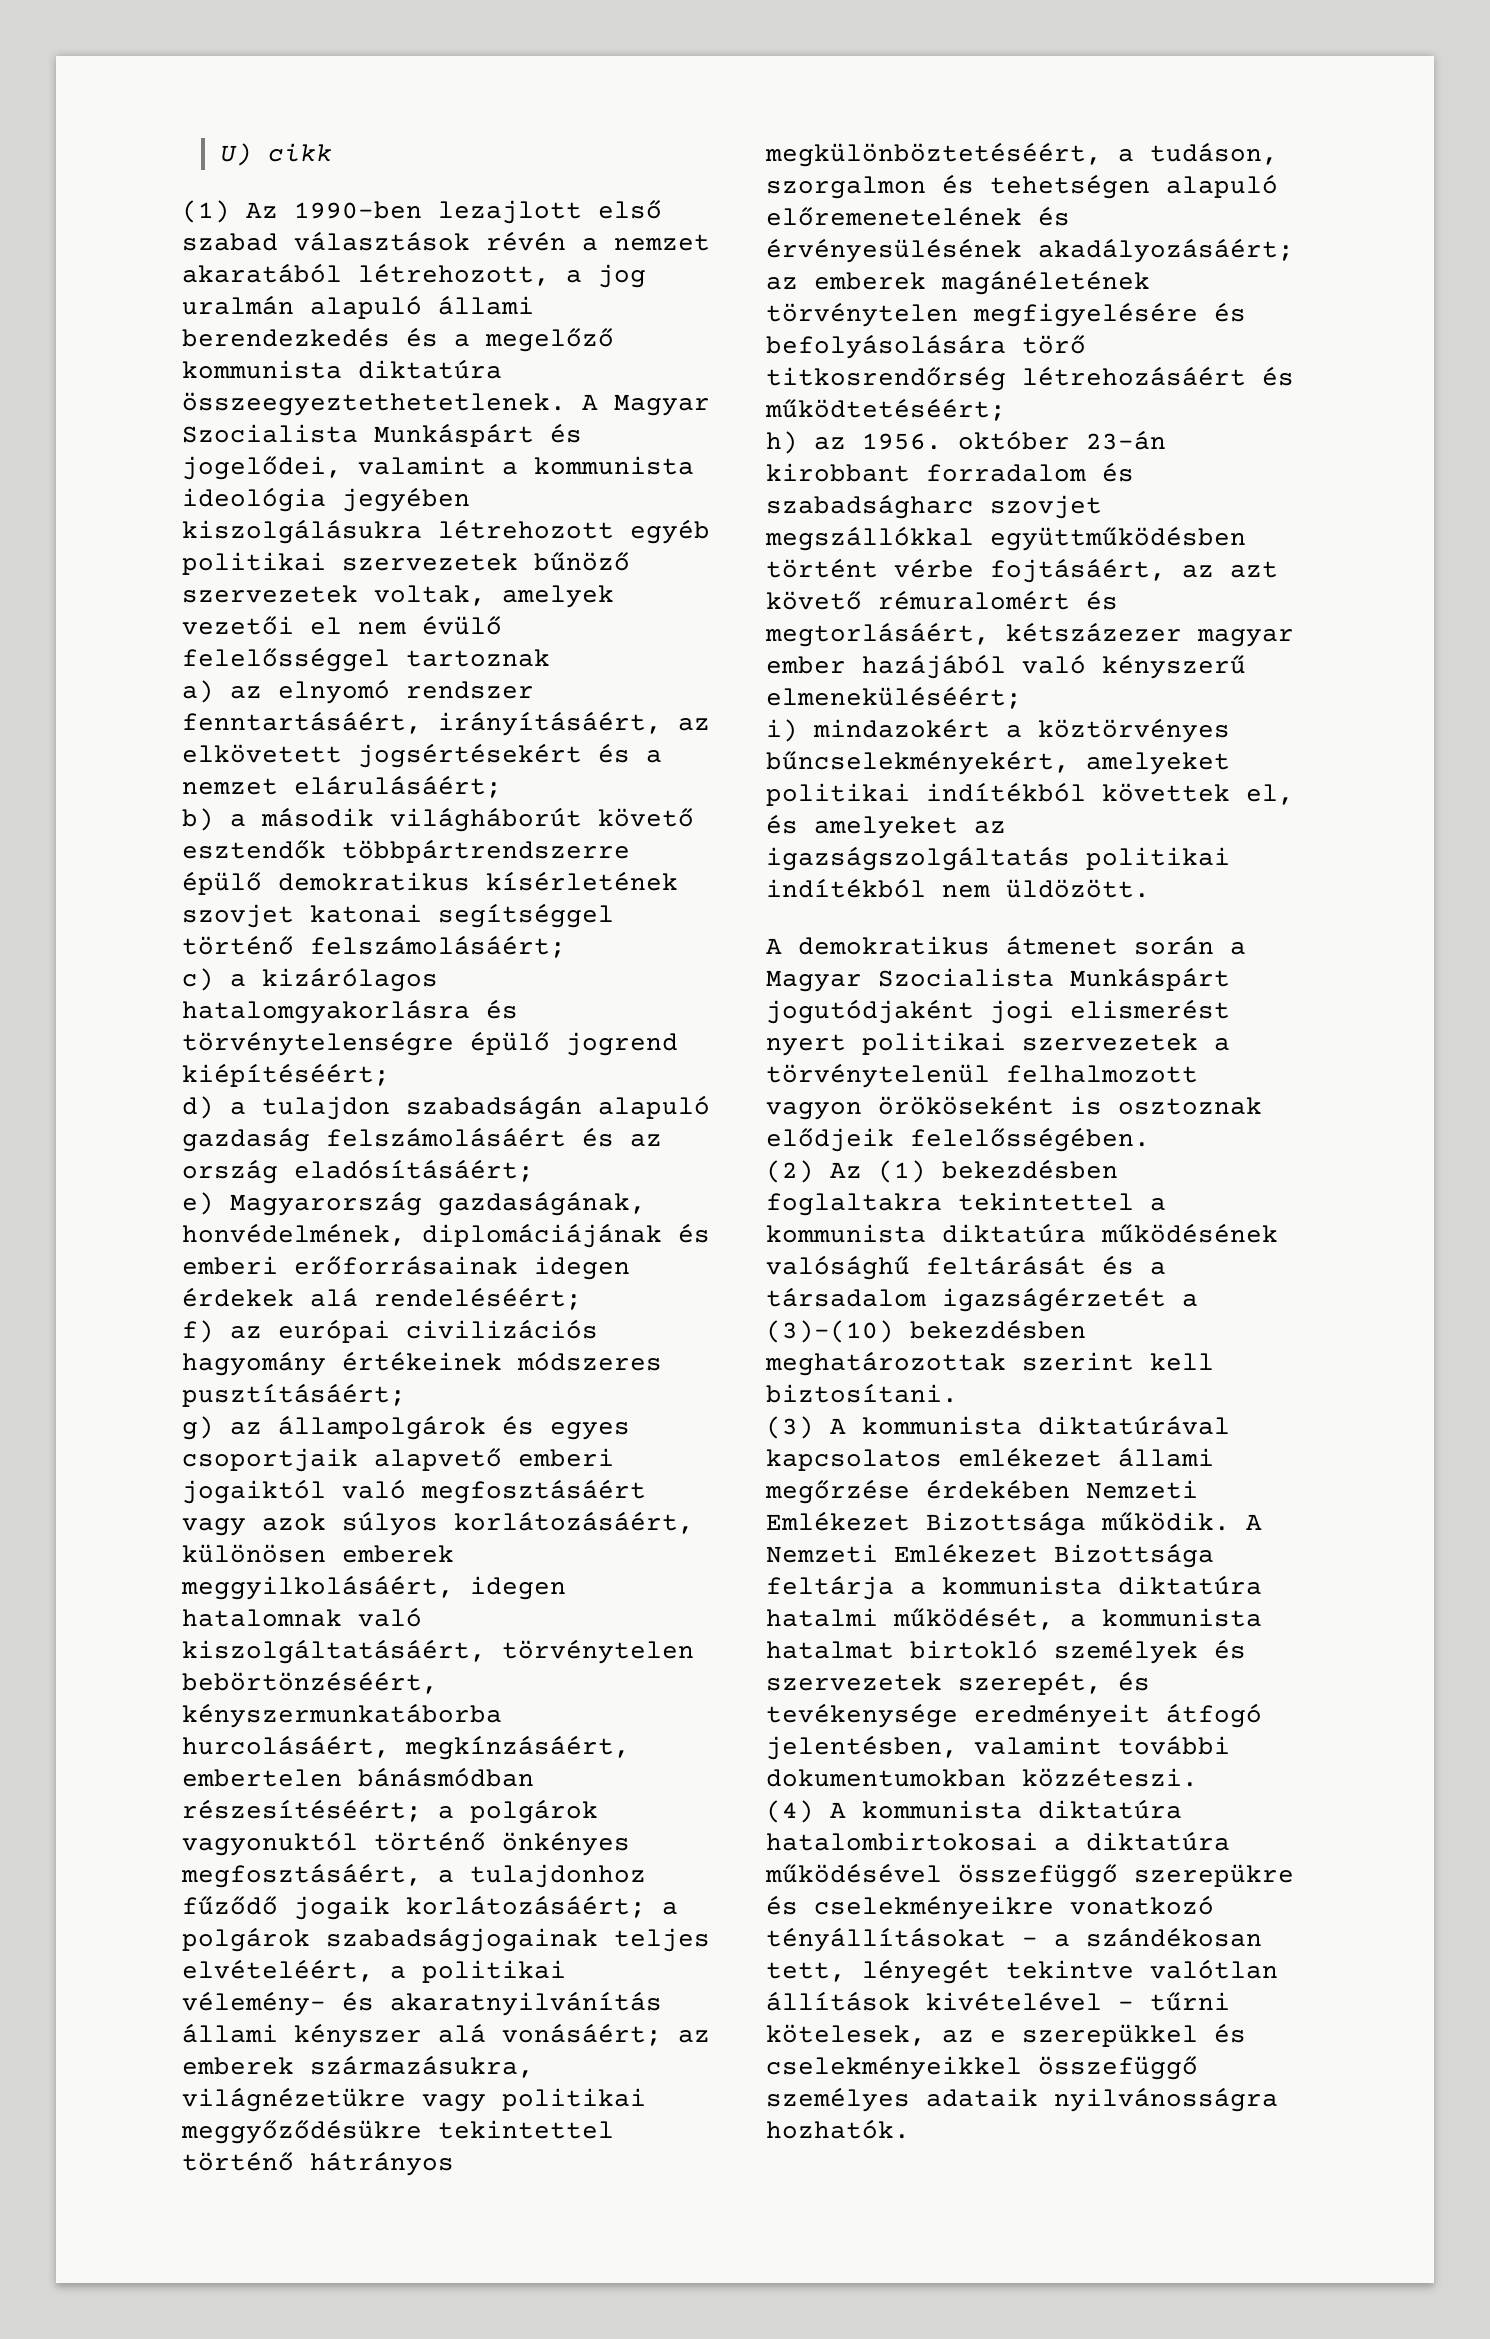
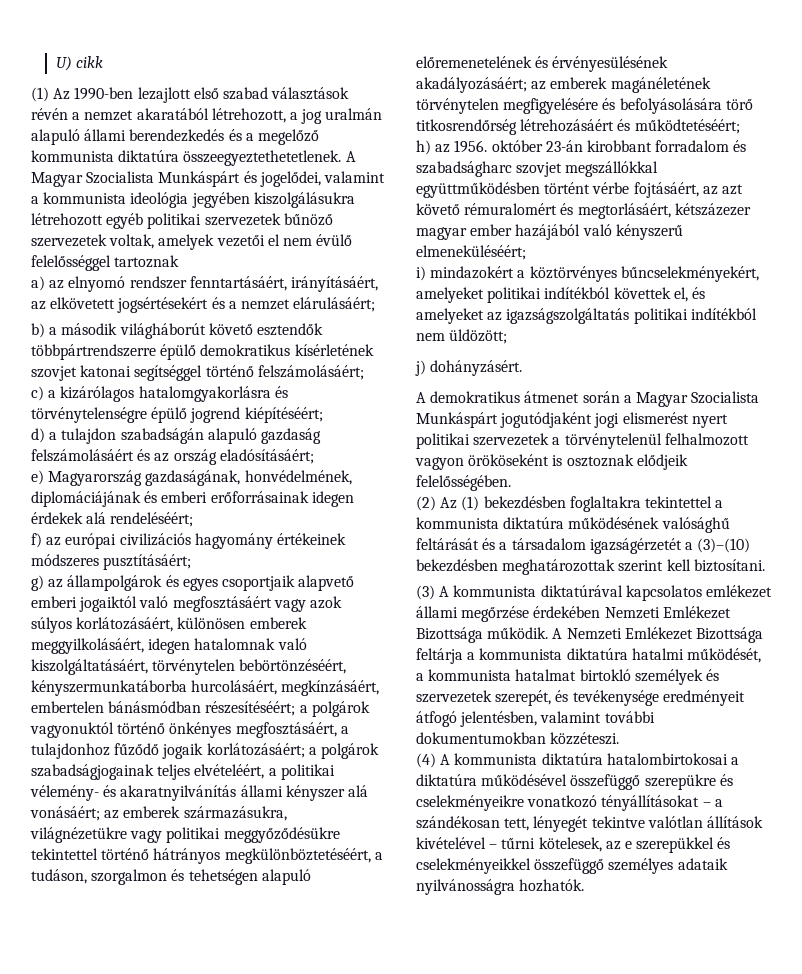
[1006,879,1150,898] üldözött. -> [449,329,508,344] [415,360,523,376] üldözött; // j) dohányzásért.

